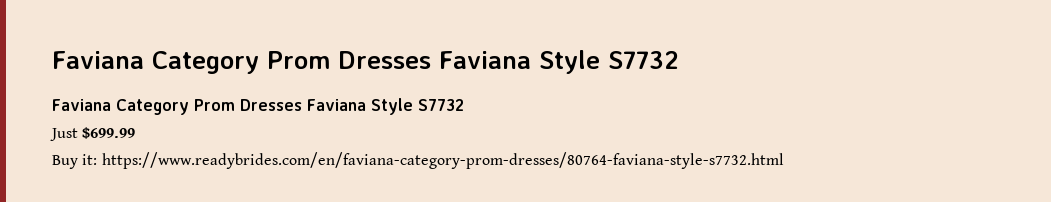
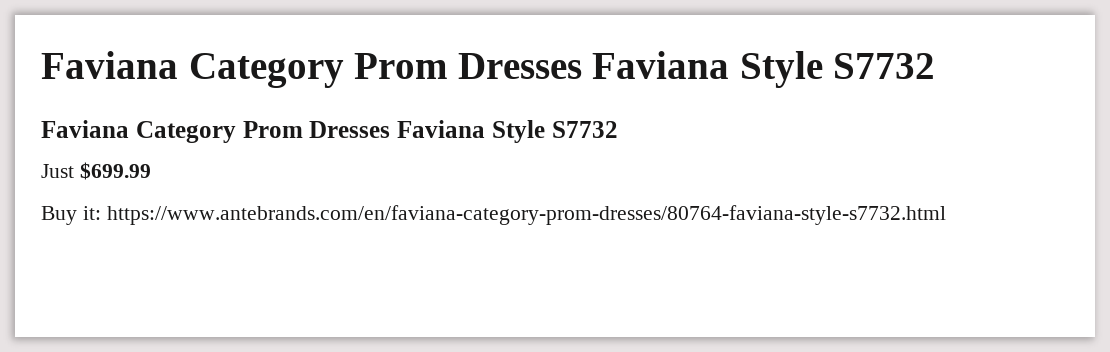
[101,152,784,169] https://www.readybrides.com/en/faviana-category-prom-dresses/80764-faviana-style-s7732.html -> [106,205,946,225] https://www.antebrands.com/en/faviana-category-prom-dresses/80764-faviana-style-s7732.html

